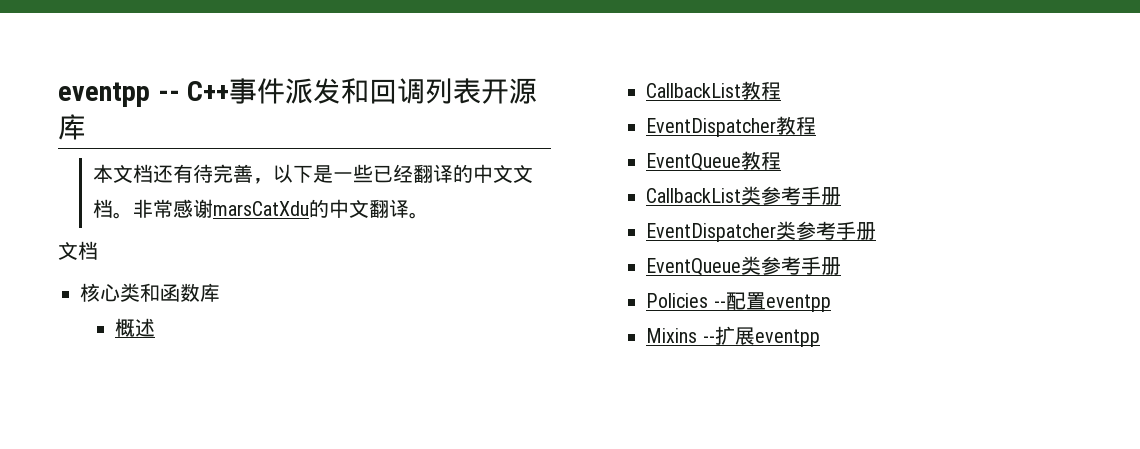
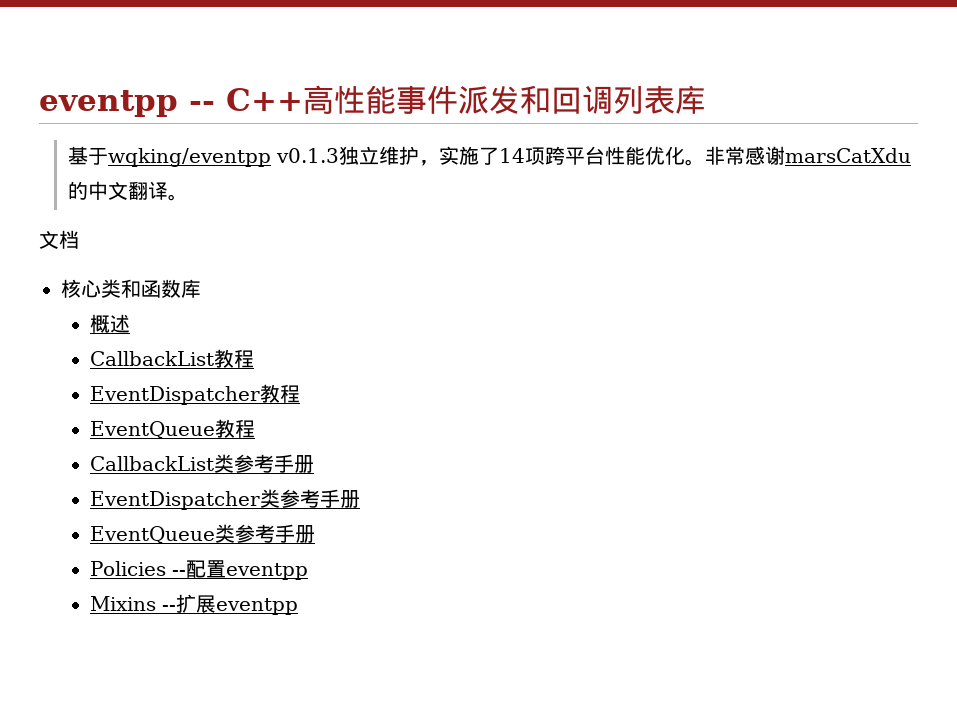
(230, 91) none -> [303,85,396,114] 高性能
[481,78,538,104] [58,114,86,140] [93,164,534,184] [93,199,114,218] 开源库 // 本文档还有待完善，以下是一些已经翻译的中文文档 -> [675,85,706,114] [68,146,686,167] 库 // 基于wqking/eventpp v0.1.3独立维护，实施了14项跨平台性能优化

